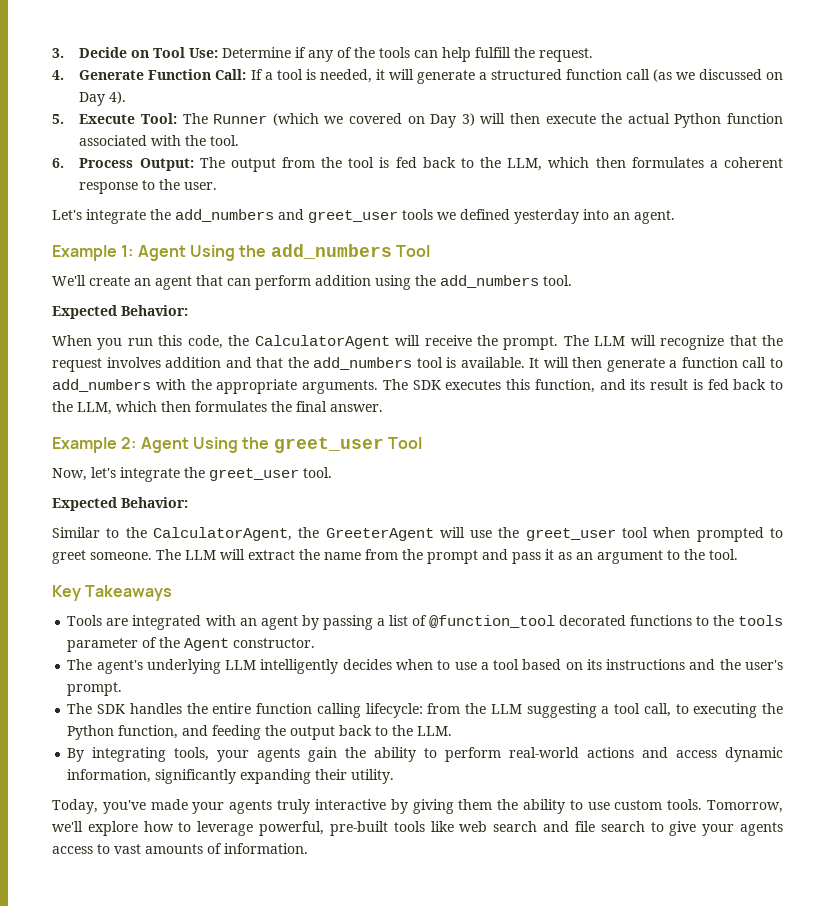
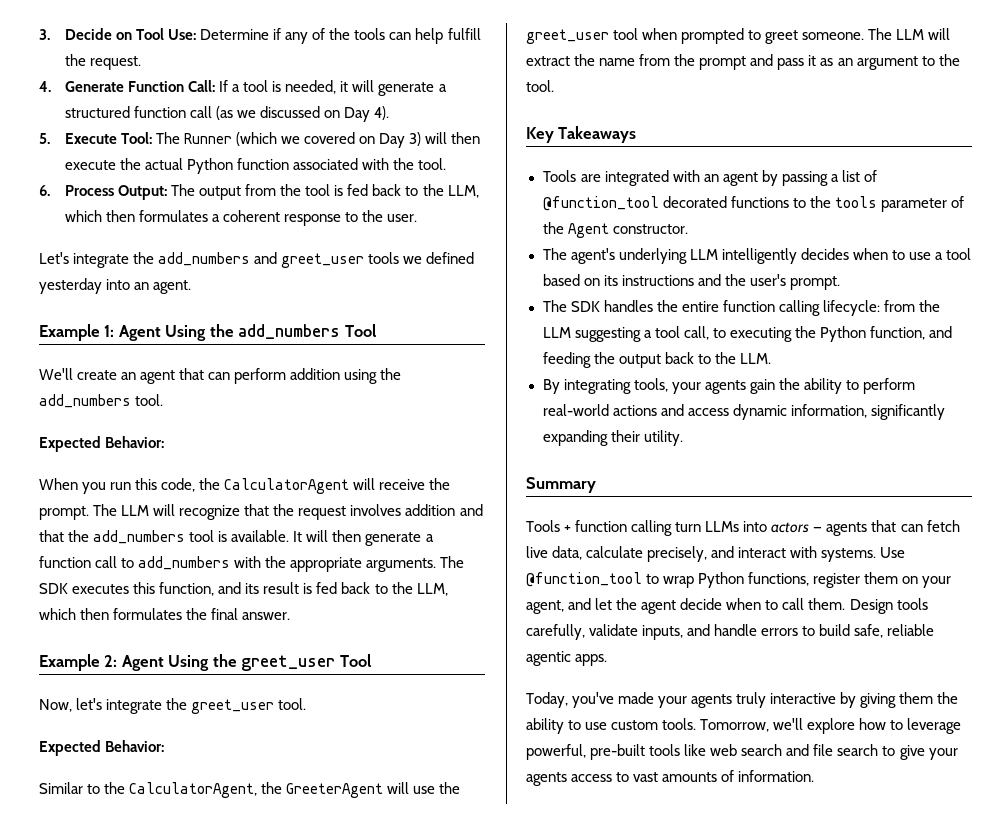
(395, 776) none -> [526,477,596,493] [526,520,960,536] [526,546,906,562] [526,572,952,588] [526,598,928,614] [526,624,935,640] [526,651,608,666] // Summary // Tools + function calling turn LLMs into actors — agents that can fetch live data, calculate precisely, and interact with systems. Use @function_tool to wrap Python functions, register them on your agent, and let the agent decide when to call them. Design tools carefully, validate inputs, and handle errors to build safe, reliable agentic apps.

